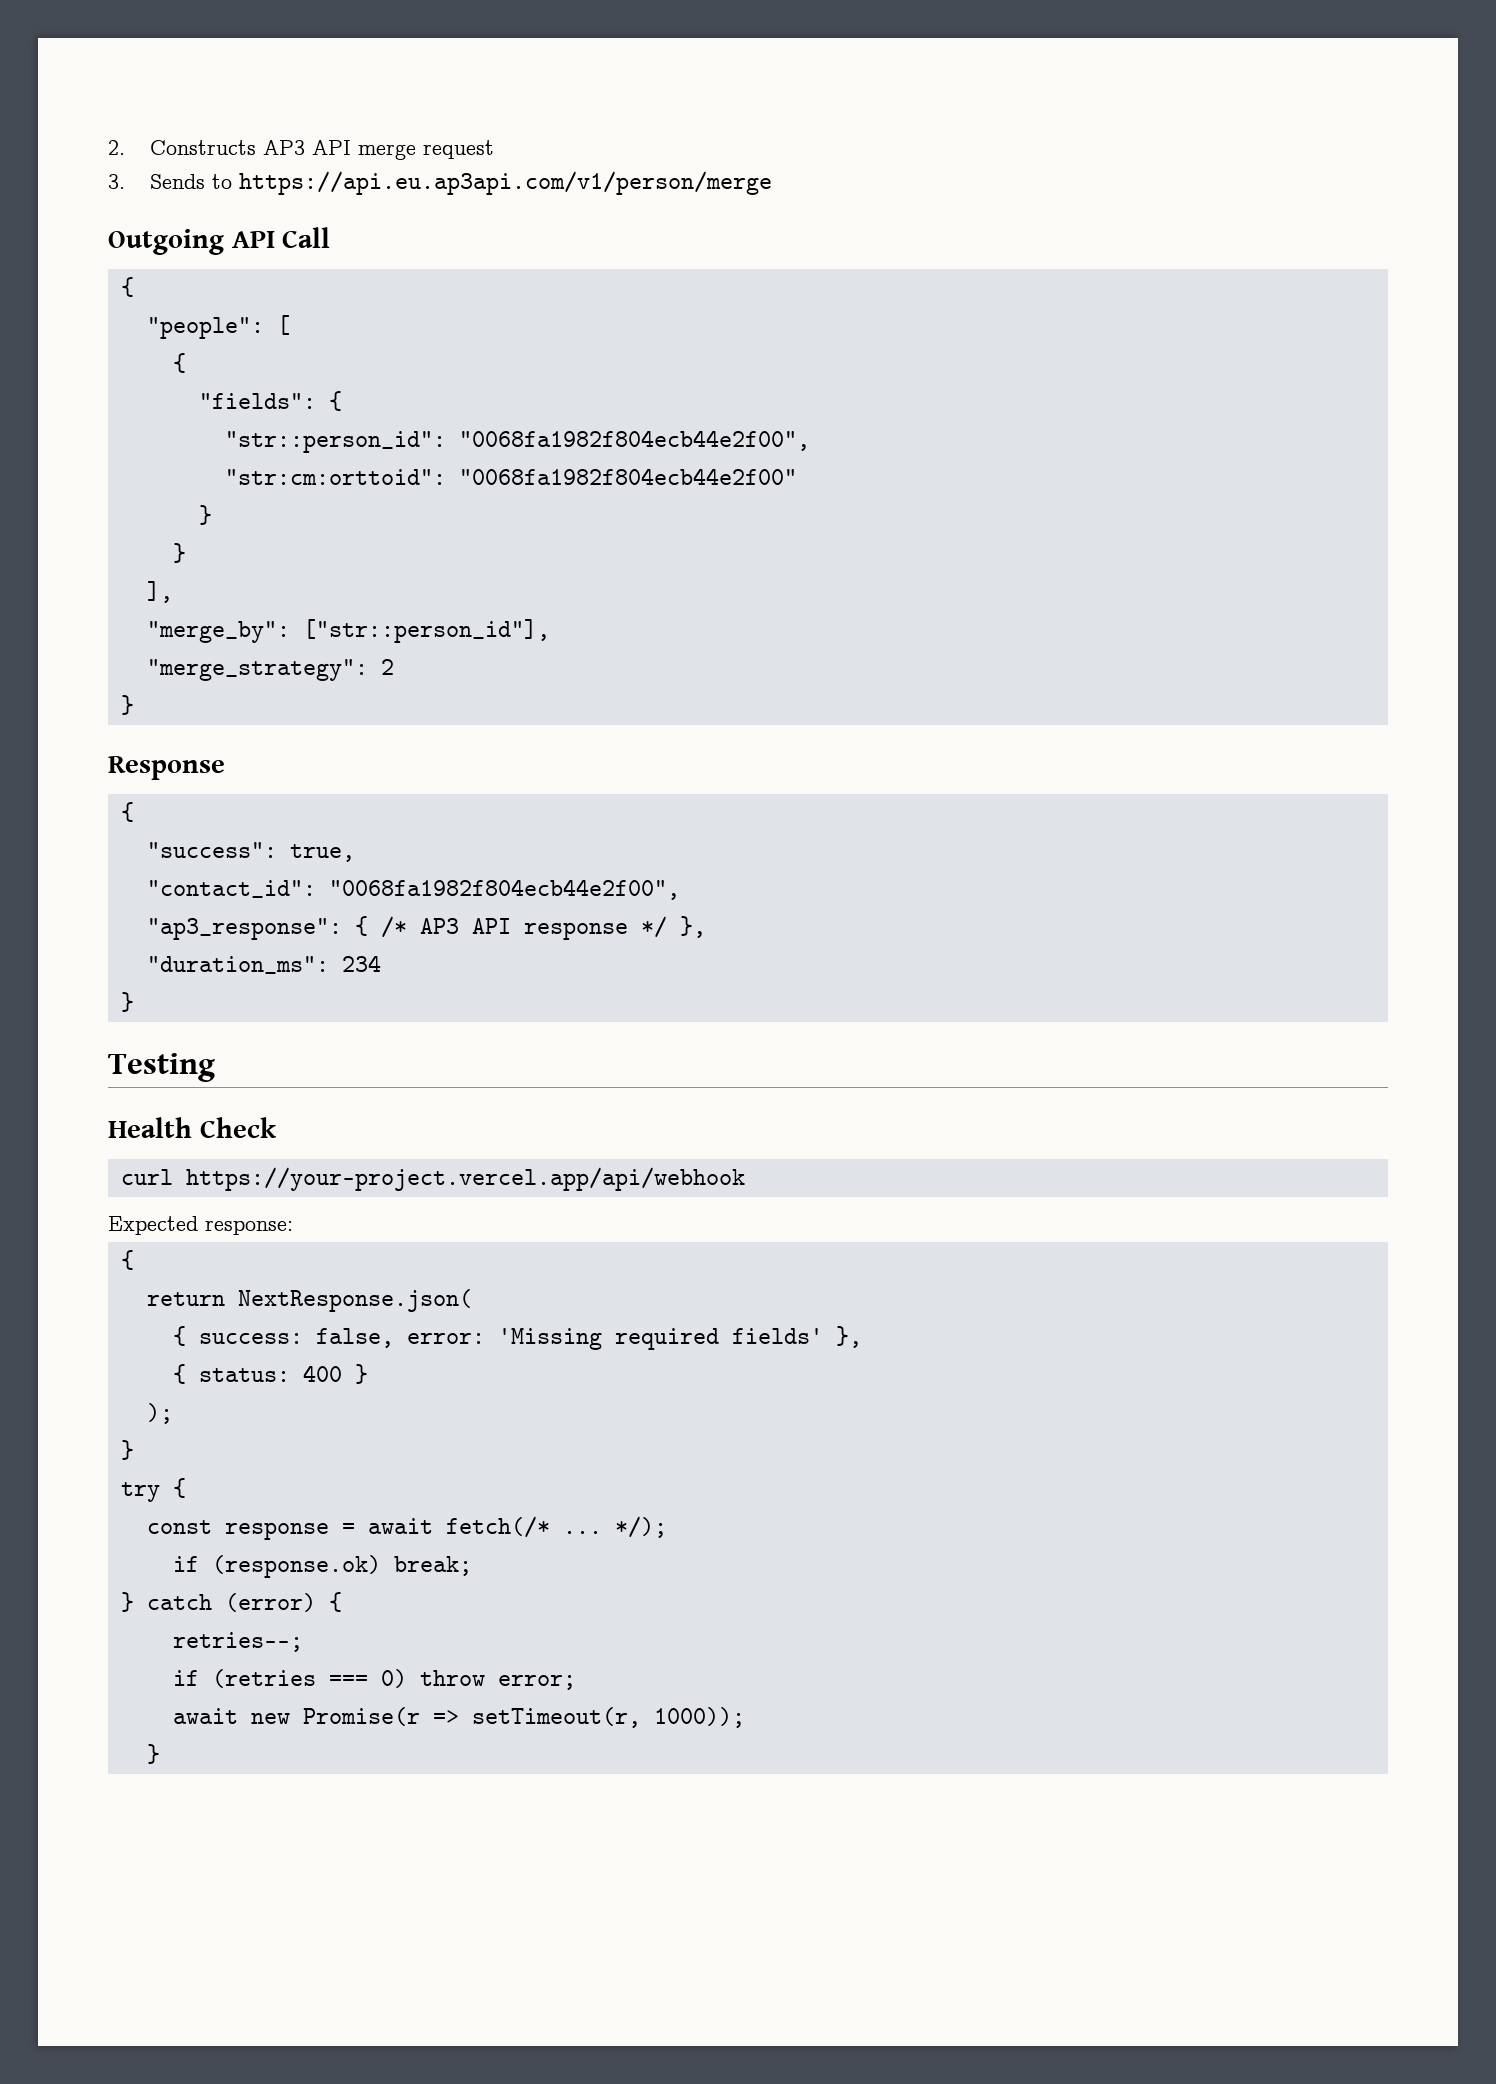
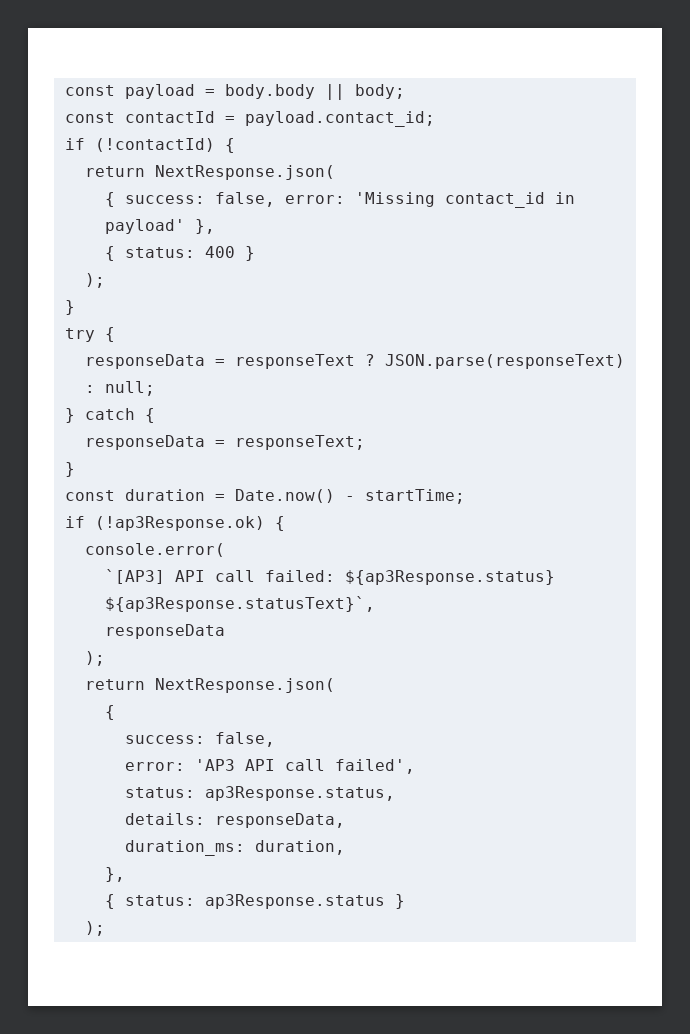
[108,140,494,160] [108,171,772,195] [108,227,331,255] [120,277,134,297] [146,315,290,339] [172,353,186,373] [198,391,342,411] [224,430,810,453] [224,468,797,485] [198,505,212,525] [172,543,186,563] [146,581,173,603] [146,619,550,643] [146,659,394,681] [120,695,134,715] [108,756,225,780] [120,802,134,822] [146,842,355,862] [146,879,680,900] [146,916,706,940] [146,955,381,974] [120,992,134,1012] [108,1053,215,1082] [108,1117,277,1138] [120,1167,745,1191] [108,1216,293,1235] 2. Constructs AP3 API merge request // 3. Sends to https://api.eu.ap3api.com/v1/person/merge // Outgoing API Call // { // "people": [ // { // "fields": { // "str::person_id": "0068fa1982f804ecb44e2f00", // "str:cm:orttoid": "0068fa1982f804ecb44e2f00" // } // } // ], // "merge_by": ["str::person_id"], // "merge_strategy": 2 // } // Response // { // "success": true, // "contact_id": "0068fa1982f804ecb44e2f00", // "ap3_response": { /* AP3 API response */ }, // "duration_ms": 234 // } // Testing // Health Check // curl https://your-project.vercel.app/api/webhook // Expected response: // -> [64,84,405,100] [64,111,435,127] [64,138,215,152] const payload = body.body || body; // const contactId = payload.contact_id; // if (!contactId)
[614,1328,823,1350] required fields' -> [444,192,575,208] [104,219,185,234] contact_id in payload'
[146,1516,667,1540] [172,1555,472,1578] const response = await fetch(/* ... */); // if (response.ok) break; -> [84,354,625,369] [84,381,155,396] responseData = responseText ? JSON.parse(responseText) : null;
[224,1592,342,1612] [172,1632,303,1652] [172,1669,576,1690] [172,1707,745,1728] [146,1744,160,1764] (error) { // retries--; // if (retries === 0) throw error; // await new Promise(r => setTimeout(r, 1000)); // } -> [144,408,155,423] [84,435,365,450] [64,462,75,477] [64,489,465,504] [64,516,285,531] [84,543,225,557] [104,569,555,585] [104,596,375,612] [104,624,225,639] [84,651,105,666] [84,678,335,693] [104,705,115,720] [124,732,275,747] [124,759,415,774] [124,786,395,801] [124,813,345,828] [124,840,345,856] [104,867,125,882] [104,894,405,909] [84,921,105,936] { // responseData = responseText; // } // const duration = Date.now() - startTime; // if (!ap3Response.ok) { // console.error( // `[AP3] API call failed: ${ap3Response.status} ${ap3Response.statusText}`, // responseData // ); // return NextResponse.json( // { // success: false, // error: 'AP3 API call failed', // status: ap3Response.status, // details: responseData, // duration_ms: duration, // }, // { status: ap3Response.status } // );

